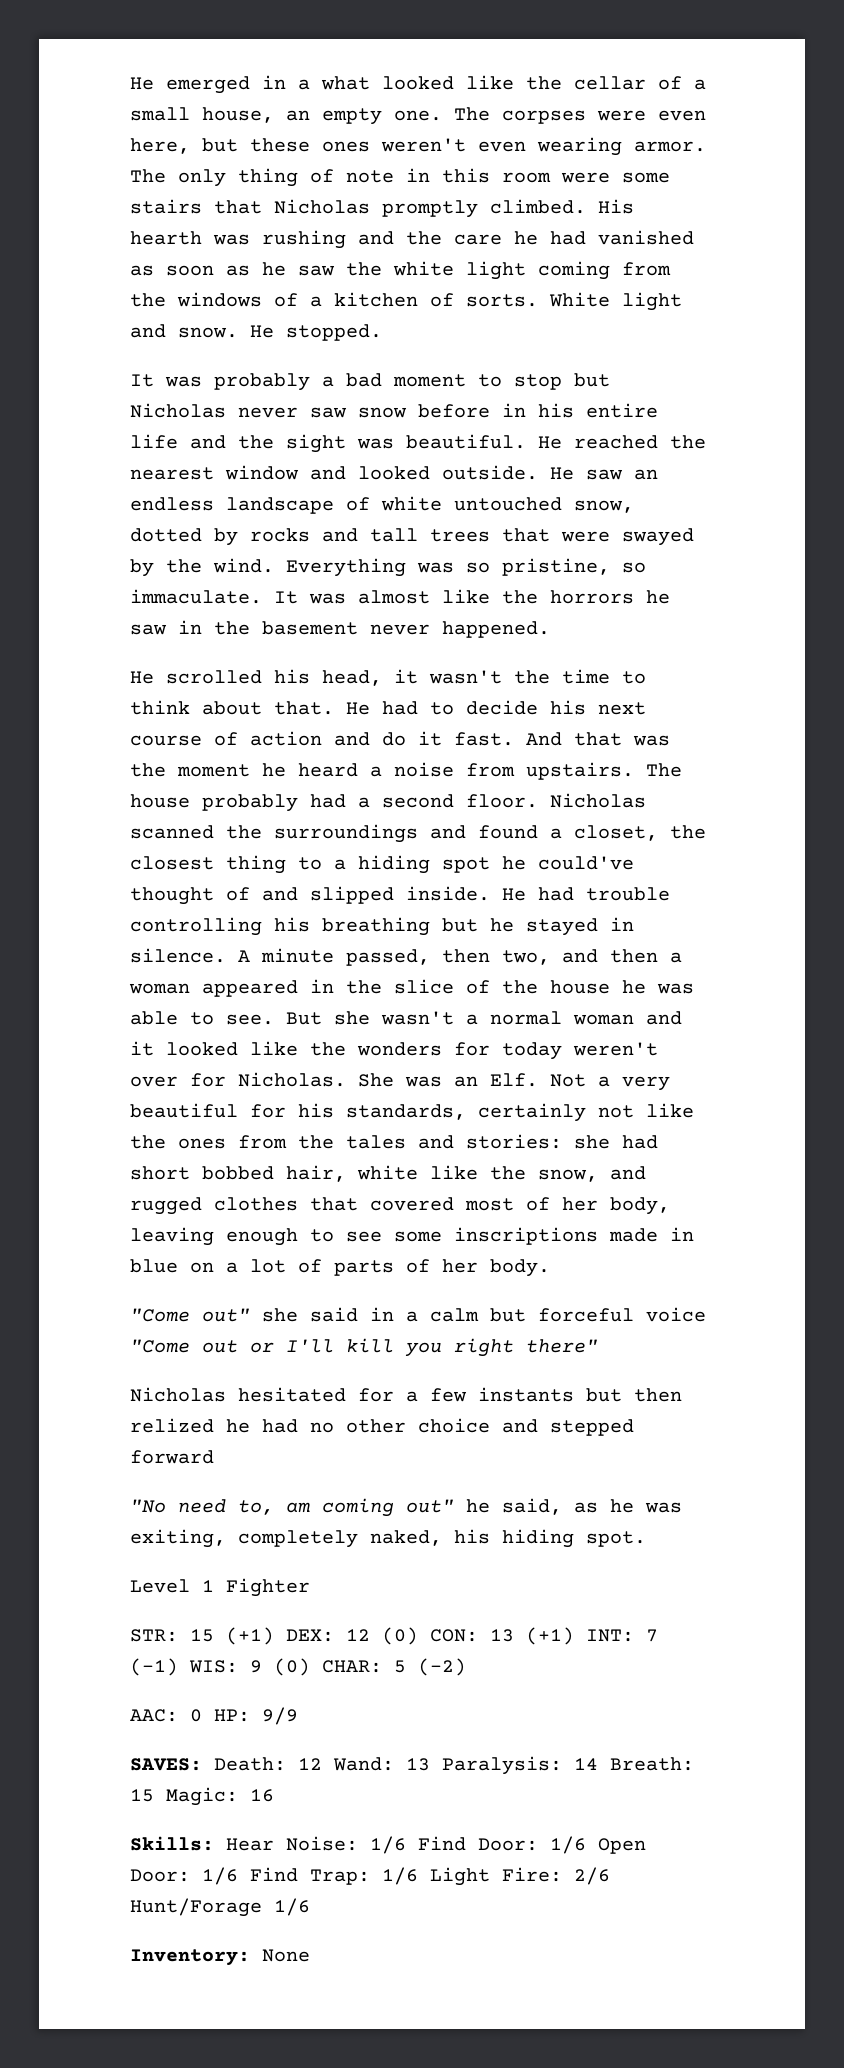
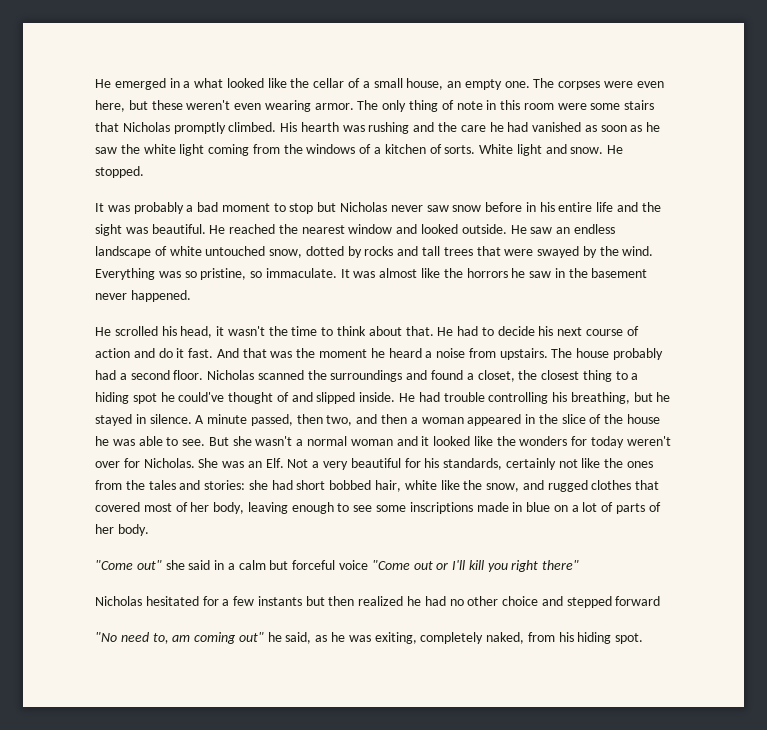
[322,141,370,152] ones -> (183, 105) none
[322,917,430,936] breathing -> [570,392,630,404] breathing,
[130,1418,214,1433] relized -> [358,596,404,606] realized
(442, 1538) none -> [527,632,555,642] from
[130,1578,310,1597] [130,1627,658,1645] [130,1658,466,1676] [130,1707,298,1725] [130,1756,694,1775] [130,1787,274,1806] [130,1836,646,1854] [130,1867,610,1886] [130,1898,310,1917] [130,1949,310,1966] // Level 1 Fighter // STR: 15 (+1) DEX: 12 (0) CON: 13 (+1) INT: 7 (-1) WIS: 9 (0) CHAR: 5 (-2) // AAC: 0 HP: 9/9 // SAVES: Death: 12 Wand: 13 Paralysis: 14 Breath: 15 Magic: 16 // Skills: Hear Noise: 1/6 Find Door: 1/6 Open Door: 1/6 Find Trap: 1/6 Light Fire: 2/6 Hunt/Forage 1/6 // Inventory: None -> (644, 638) none

